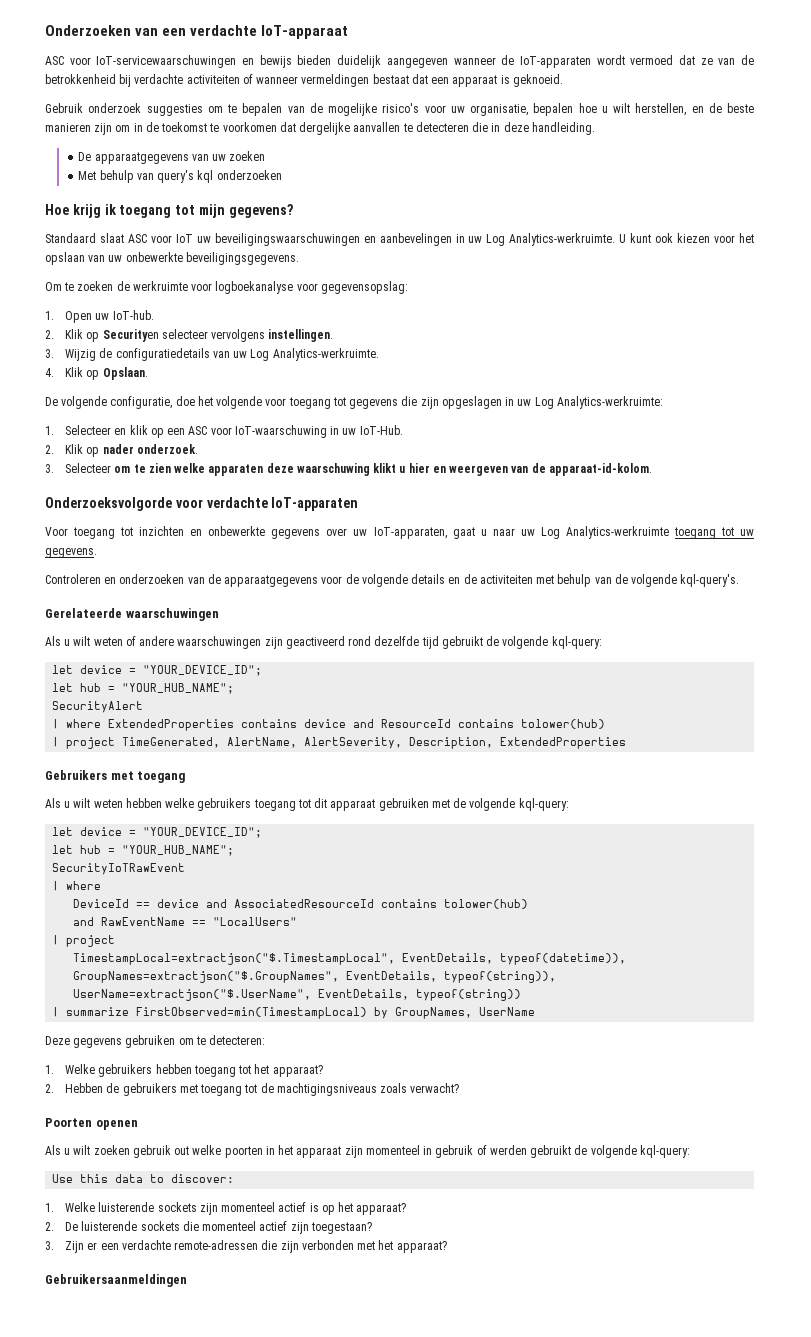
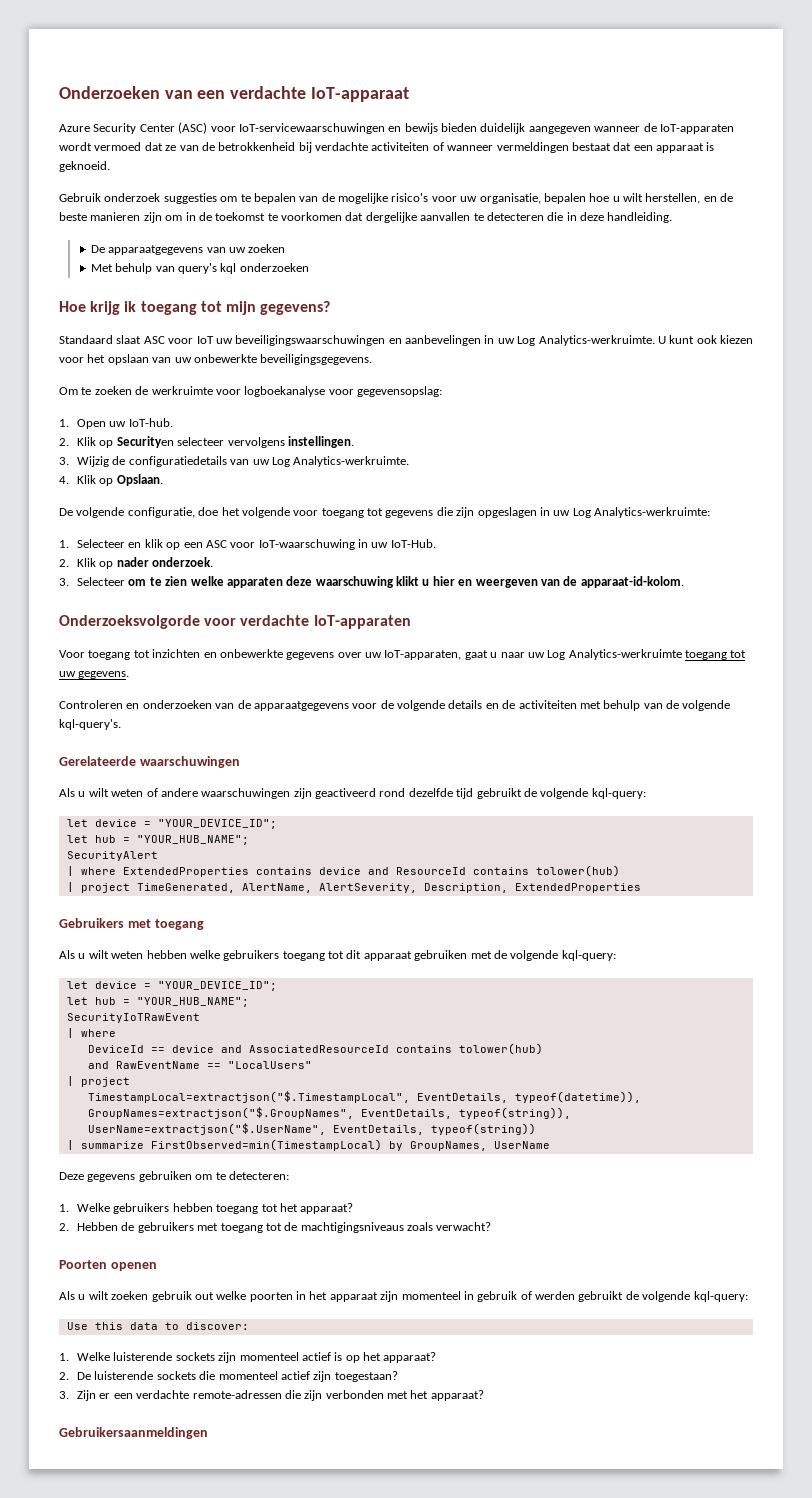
[45,56,64,65] ASC -> [59,122,208,134] Azure Security Center (ASC)

